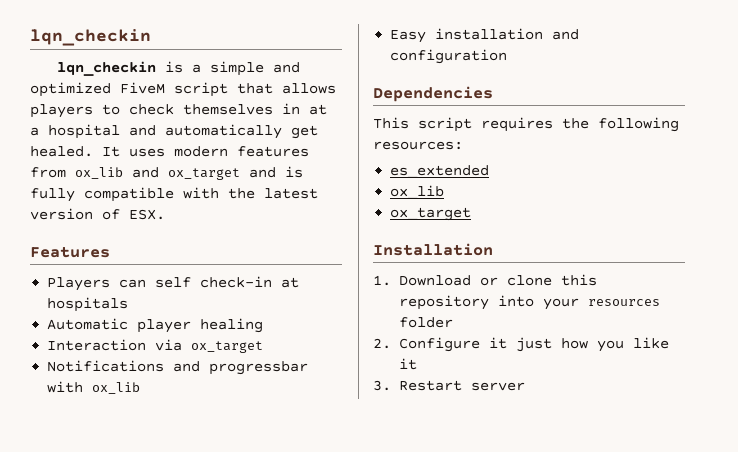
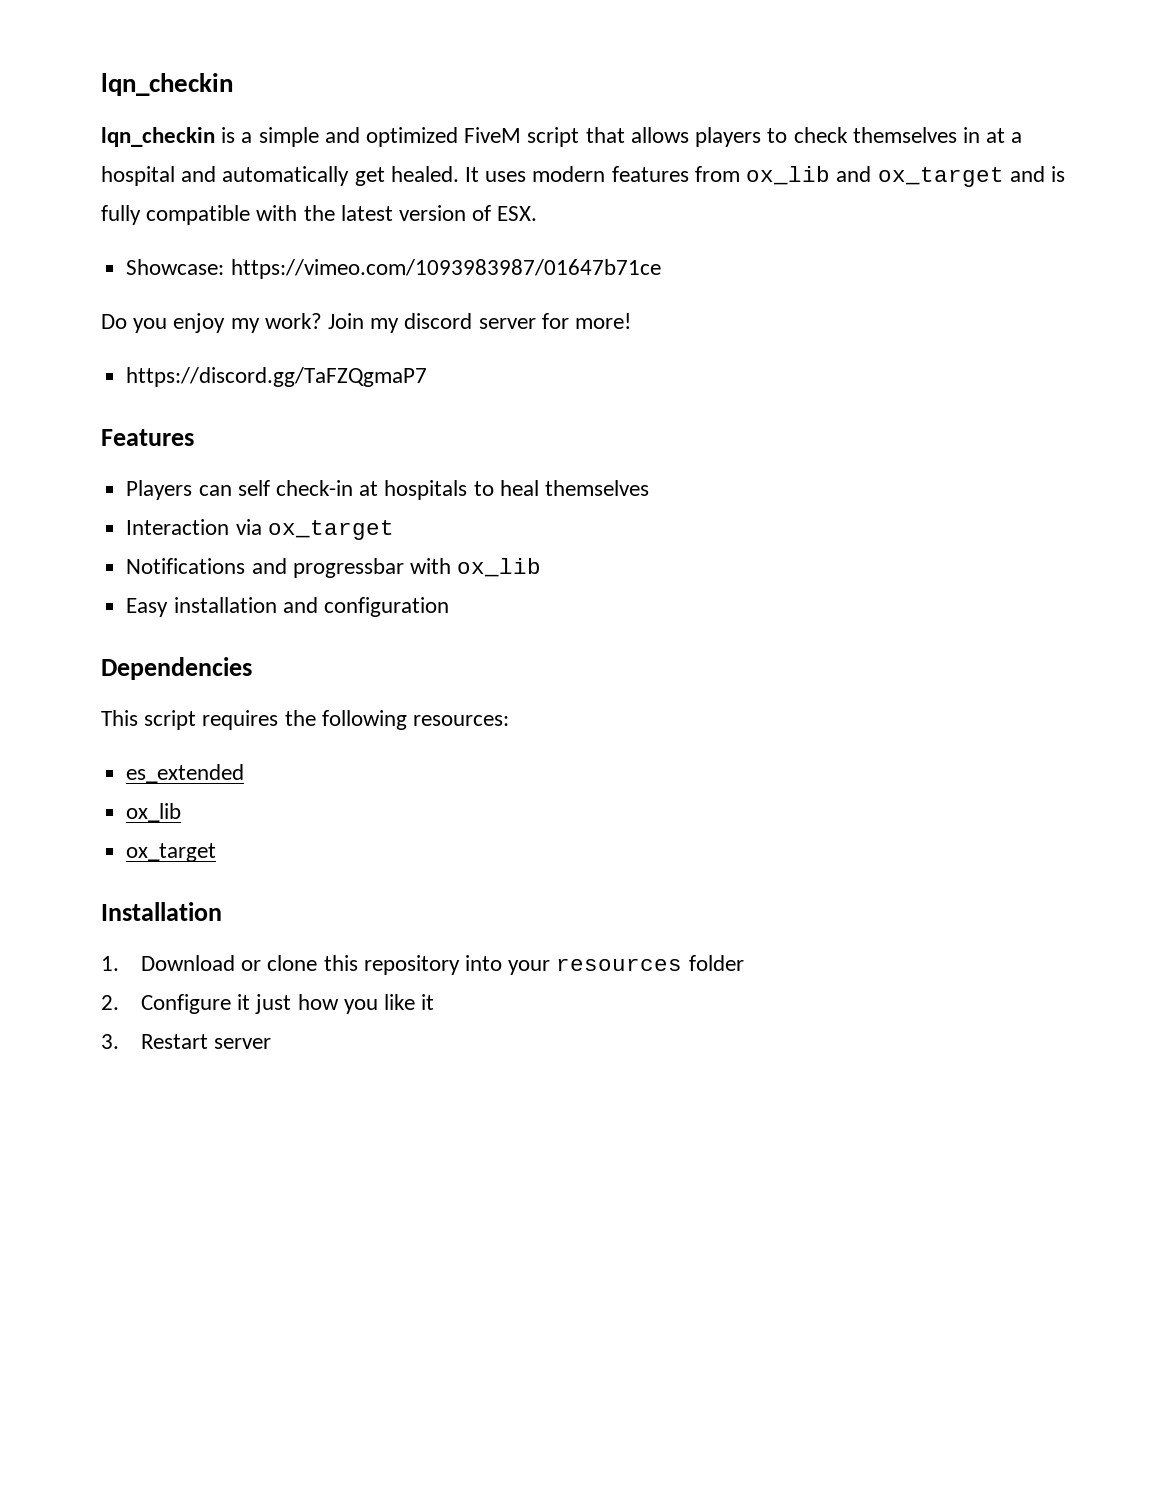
(165, 214) none -> [126,259,661,279] [101,313,632,333] [126,367,428,387] // Showcase: https://vimeo.com/1093983987/01647b71ce // Do you enjoy my work? Join my discord server for more! // https://discord.gg/TaFZQgmaP7
[47,318,264,333] // Automatic player healing -> [473,480,649,496] to heal themselves

